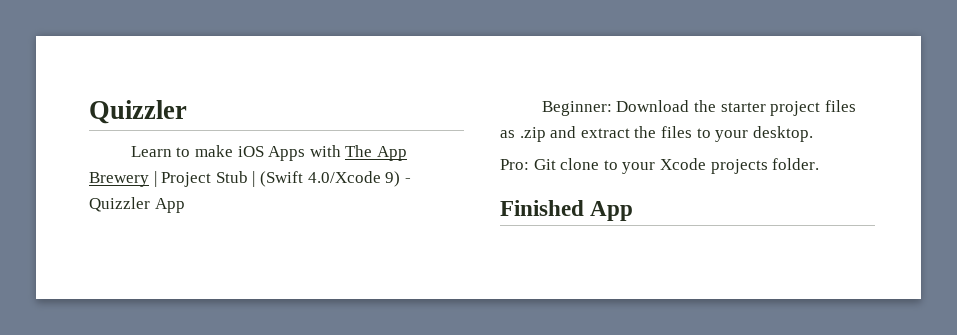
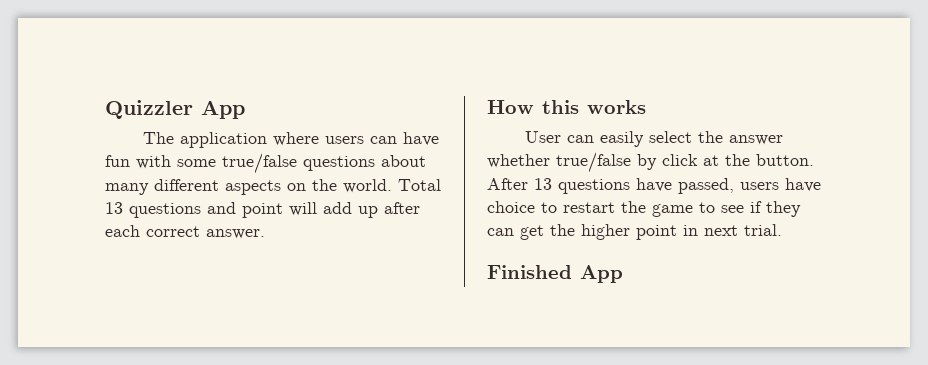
[89,100,187,124] [130,145,407,161] [89,171,411,187] [89,197,185,213] [541,100,856,116] [500,126,813,142] [500,158,820,174] Quizzler // Learn to make iOS Apps with The App Brewery | Project Stub | (Swift 4.0/Xcode 9) - Quizzler App // Beginner: Download the starter project files as .zip and extract the files to your desktop. // Pro: Git clone to your Xcode projects folder. -> [105,100,245,119] [143,132,440,148] [105,153,426,174] [105,179,441,195] [105,202,420,218] [105,225,265,239] [487,100,646,114] [525,131,784,147] [487,152,814,173] [487,178,821,194] [487,201,801,217] [487,224,782,240] Quizzler App // The application where users can have fun with some true/false questions about many different aspects on the world. Total 13 questions and point will add up after each correct answer. // How this works // User can easily select the answer whether true/false by click at the button. After 13 questions have passed, users have choice to restart the game to see if they can get the higher point in next trial.

